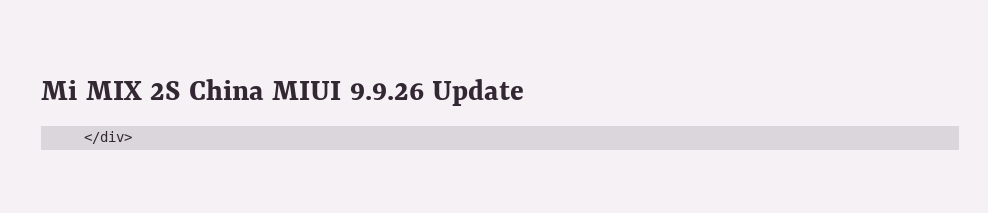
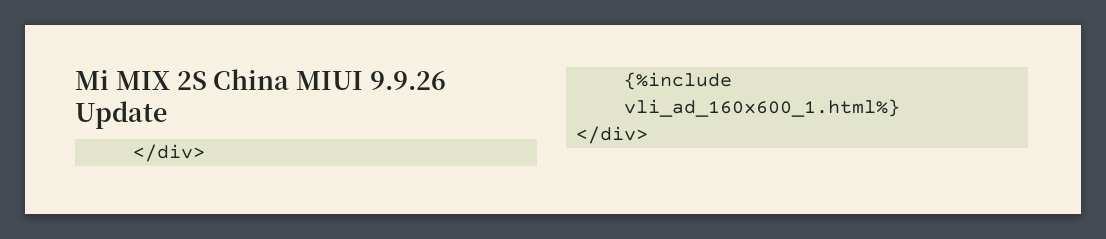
(132, 137) none -> [623,72,732,90] [623,99,900,117] [575,126,648,144] // {%include vli_ad_160x600_1.html%} // </div>

